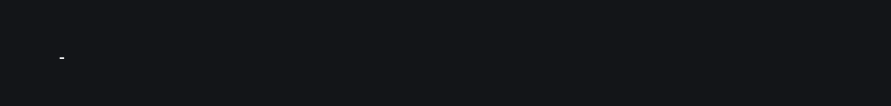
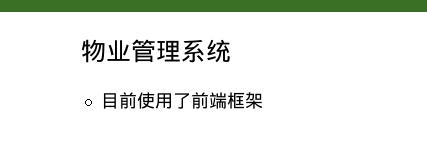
[59,57,65,63] - -> [81,39,231,63] [100,92,263,109] 物业管理系统 // 目前使用了前端框架

